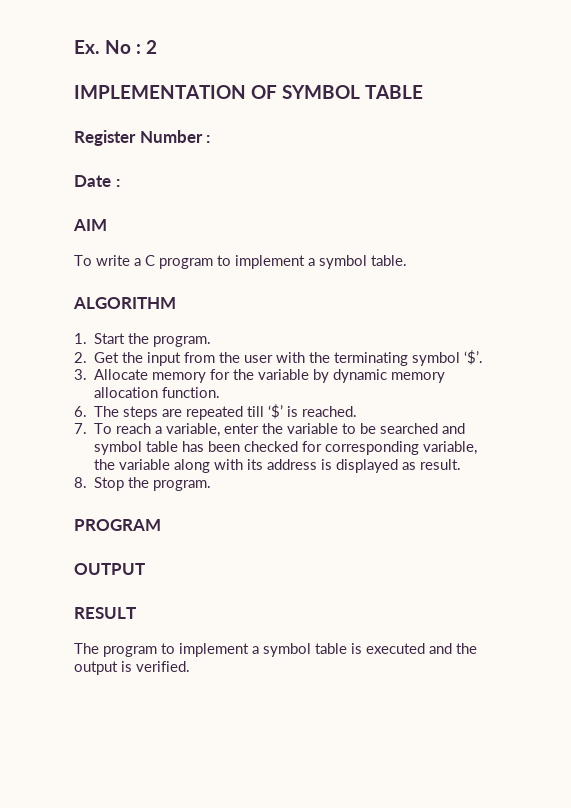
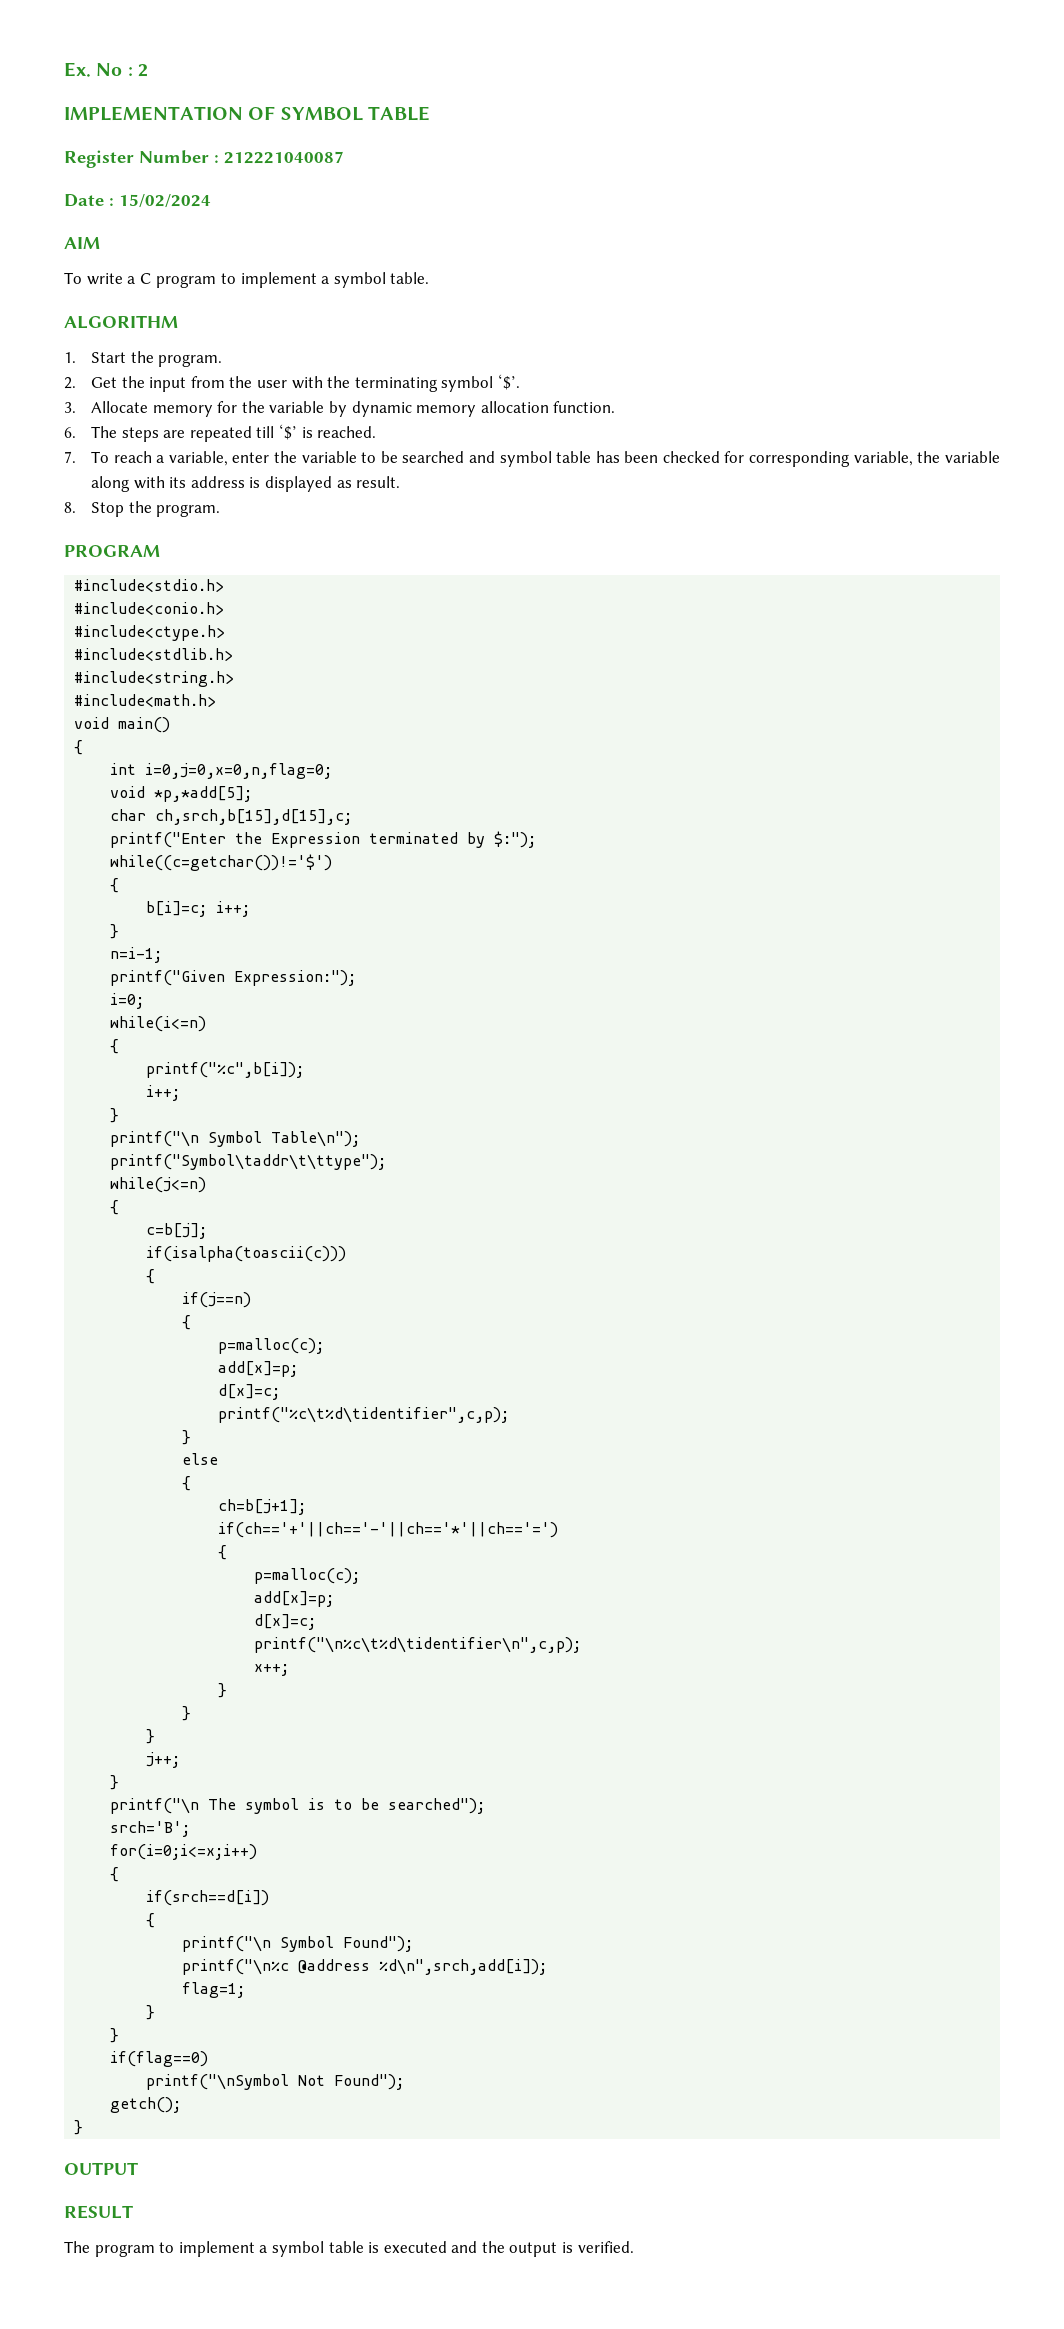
(211, 139) none -> [224,151,344,164] 212221040087
(120, 183) none -> [119,194,211,208] 15/02/2024
(161, 525) none -> [74,579,225,592] [74,602,225,615] [74,625,226,641] [74,648,234,661] [74,671,235,687] [74,694,217,707] [74,717,171,733] [74,740,84,755] [110,763,333,779] [110,786,253,802] [110,809,353,825] [110,831,537,848] [110,854,333,871] [110,878,120,893] [146,901,251,917] [110,924,120,939] [110,947,163,963] [110,970,357,986] [110,993,145,1009] [110,1016,207,1032] [110,1039,120,1054] [146,1062,305,1078] [146,1085,181,1101] [110,1108,120,1123] [110,1131,361,1147] [110,1154,387,1170] [110,1177,207,1193] [110,1200,120,1215] [146,1223,208,1239] [146,1246,347,1262] [146,1269,156,1284] [182,1292,252,1308] [182,1315,192,1330] [218,1338,325,1354] [218,1361,299,1377] [218,1384,281,1400] [218,1407,510,1423] [182,1430,192,1445] [182,1453,219,1465] [182,1476,192,1491] [218,1499,307,1515] [218,1522,559,1538] [218,1545,228,1560] [254,1568,361,1584] [254,1591,335,1607] [254,1614,317,1630] [254,1637,582,1653] [254,1664,290,1676] [218,1683,228,1698] [182,1706,192,1721] [146,1729,156,1744] [146,1752,181,1768] [110,1775,120,1790] [110,1798,486,1814] [110,1821,191,1837] [110,1844,258,1860] [110,1867,120,1882] [146,1890,270,1906] [146,1913,156,1928] [182,1936,414,1952] [182,1959,548,1975] [182,1982,246,1998] [146,2005,156,2020] [110,2028,120,2043] [110,2051,209,2067] [146,2074,405,2090] [110,2097,182,2113] [74,2120,84,2135] // #include<stdio.h> // #include<conio.h> // #include<ctype.h> // #include<stdlib.h> // #include<string.h> // #include<math.h> // void main() // { // int i=0,j=0,x=0,n,flag=0; // void *p,*add[5]; // char ch,srch,b[15],d[15],c; // printf("Enter the Expression terminated by $:"); // while((c=getchar())!='$') // { // b[i]=c; i++; // } // n=i-1; // printf("Given Expression:"); // i=0; // while(i<=n) // { // printf("%c",b[i]); // i++; // } // printf("\n Symbol Table\n"); // printf("Symbol\taddr\t\ttype"); // while(j<=n) // { // c=b[j]; // if(isalpha(toascii(c))) // { // if(j==n) // { // p=malloc(c); // add[x]=p; // d[x]=c; // printf("%c\t%d\tidentifier",c,p); // } // else // { // ch=b[j+1]; // if(ch=='+'||ch=='-'||ch=='*'||ch=='=') // { // p=malloc(c); // add[x]=p; // d[x]=c; // printf("\n%c\t%d\tidentifier\n",c,p); // x++; // } // } // } // j++; // } // printf("\n The symbol is to be searched"); // srch='B'; // for(i=0;i<=x;i++) // { // if(srch==d[i]) // { // printf("\n Symbol Found"); // printf("\n%c @address %d\n",srch,add[i]); // flag=1; // } // } // if(flag==0) // printf("\nSymbol Not Found"); // getch(); // }

